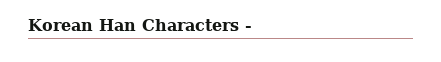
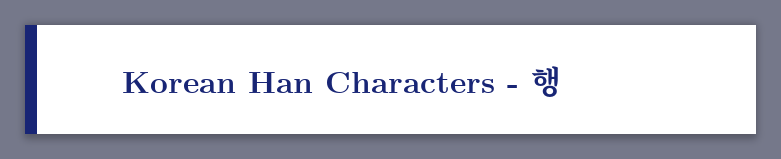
(252, 28) none -> [531,66,561,97] 행

